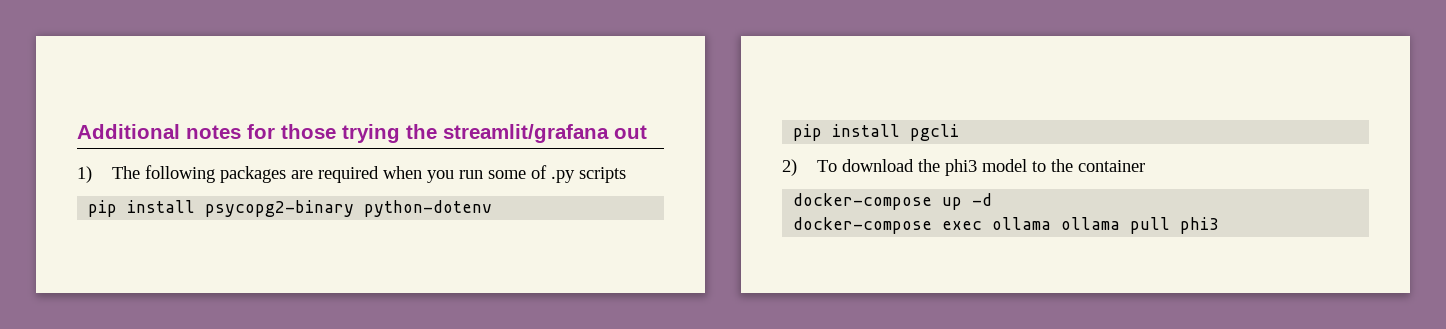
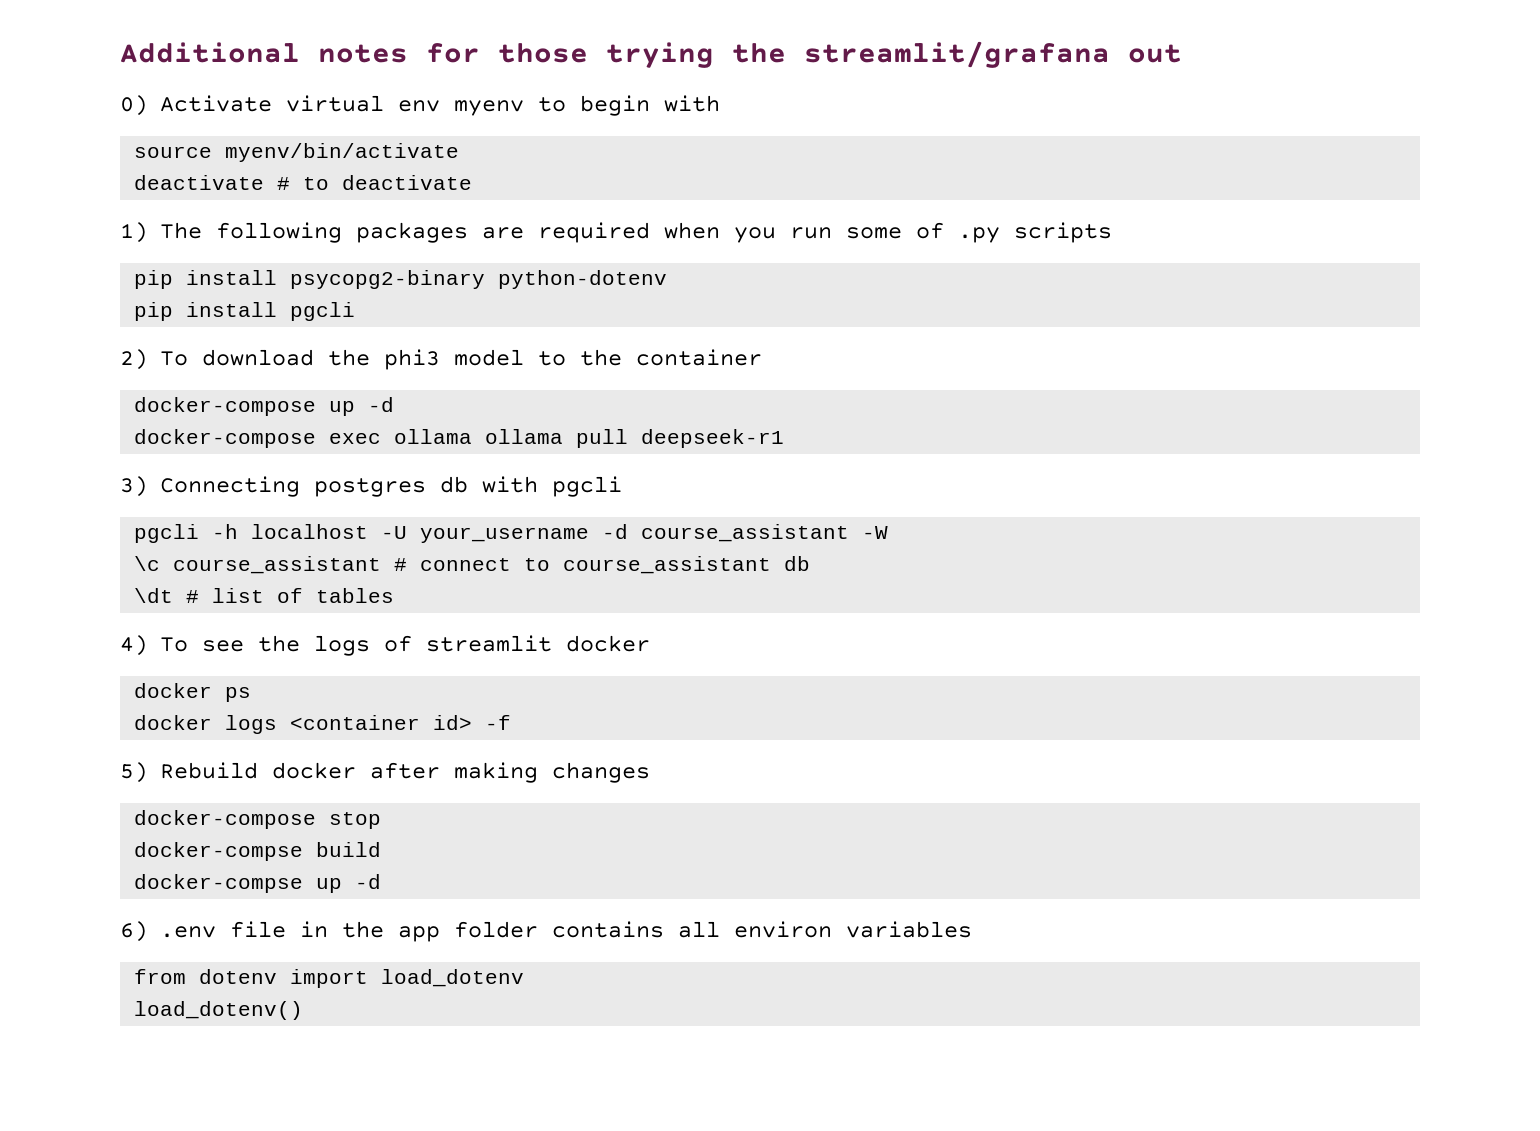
(647, 132) none -> [120,95,720,116] [134,143,460,162] [134,175,473,190] // 0) Activate virtual env myenv to begin with // source myenv/bin/activate // deactivate # to deactivate
[1180,217,1220,234] phi3 -> [641,429,785,448] [120,476,622,497] [134,524,889,543] [134,556,811,574] [134,588,395,603] [120,635,650,656] [134,683,252,702] [134,715,512,734] [120,762,650,783] [134,810,382,829] [134,842,382,861] [134,874,382,893] [120,921,972,942] [134,969,525,988] [134,1001,304,1020] deepseek-r1 // 3) Connecting postgres db with pgcli // pgcli -h localhost -U your_username -d course_assistant -W // \c course_assistant # connect to course_assistant db // \dt # list of tables // 4) To see the logs of streamlit docker // docker ps // docker logs <container id> -f // 5) Rebuild docker after making changes // docker-compose stop // docker-compse build // docker-compse up -d // 6) .env file in the app folder contains all environ variables // from dotenv import load_dotenv // load_dotenv()

